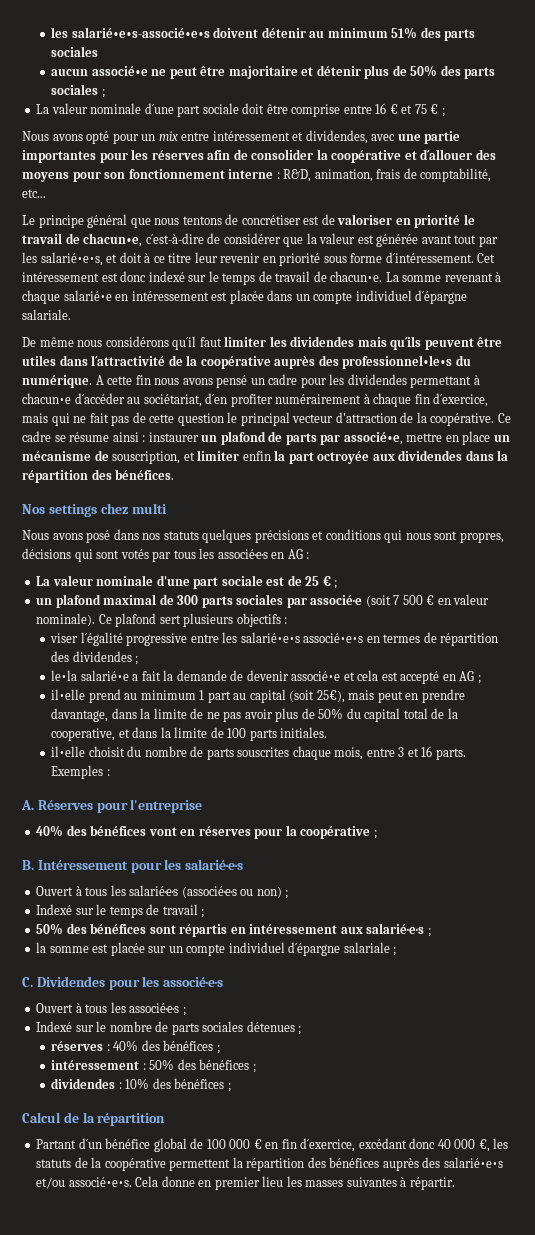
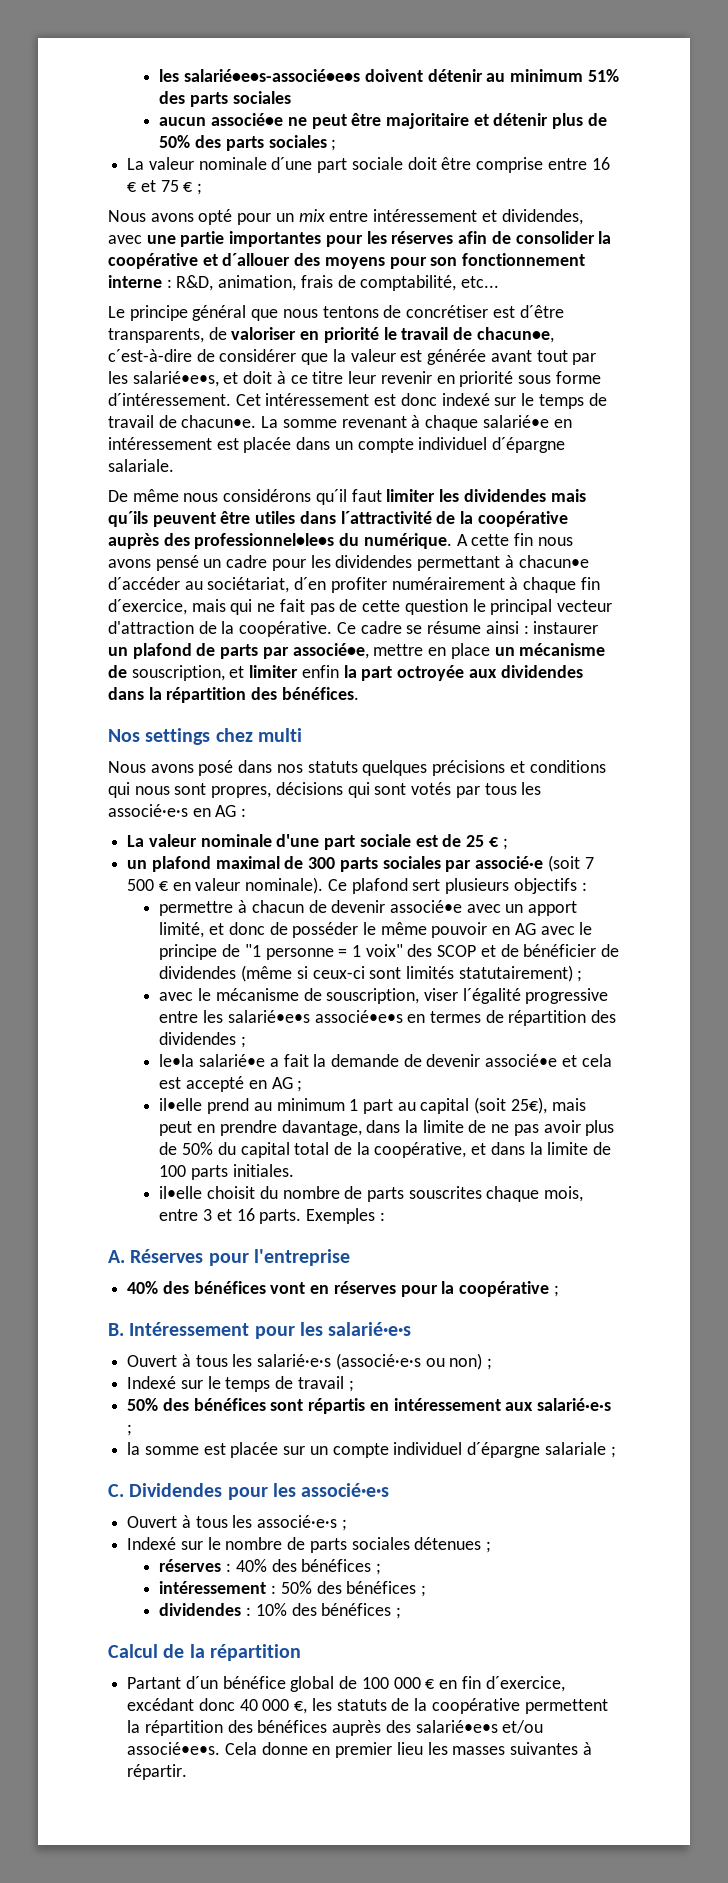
(320, 220) none -> [519,305,564,318] [108,328,204,343] d´être transparents,
(288, 620) none -> [159,900,578,916] [159,922,593,938] [159,944,620,960] [159,965,583,982] [159,988,420,1004] permettre à chacun de devenir associé•e avec un apport limité, et donc de posséder le même pouvoir en AG avec le principe de "1 personne = 1 voix" des SCOP et de bénéficier de dividendes (même si ceux-ci sont limités statutairement) ; // avec le mécanisme de souscription,
[51,728,116,741] cooperative, -> [374,1142,467,1158] coopérative,

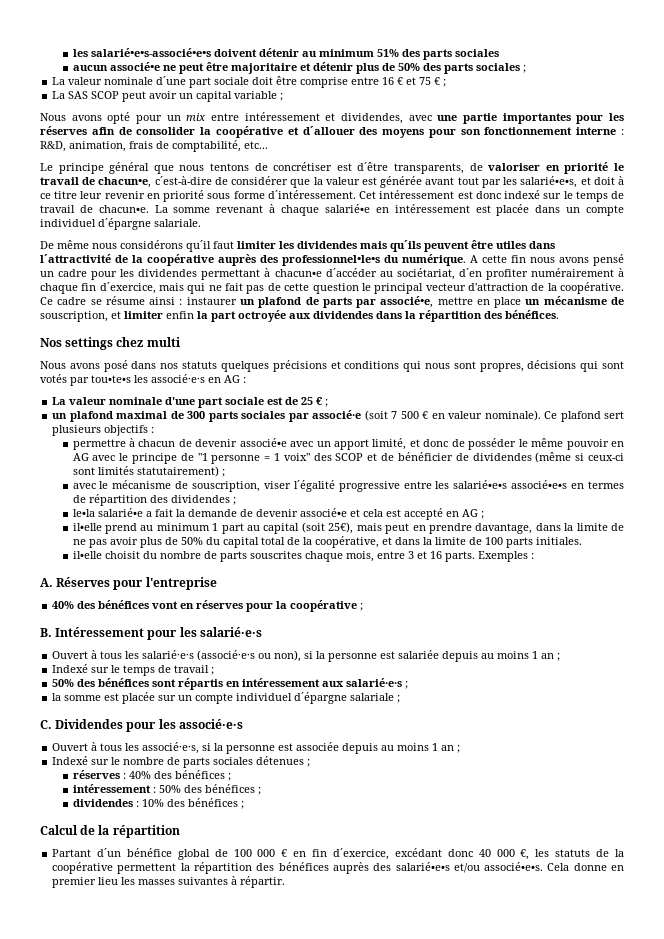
(203, 189) none -> [52,91,284,102] // La SAS SCOP peut avoir un capital variable ;
[484,783,517,795] tous -> [91,375,131,383] tou•te•s
[449,1353,483,1370] non) -> [274,650,555,662] non), si la personne est salariée depuis au moins 1 an
[257,1515,338,1528] associé·e·s -> [142,742,455,754] associé·e·s, si la personne est associée depuis au moins 1 an

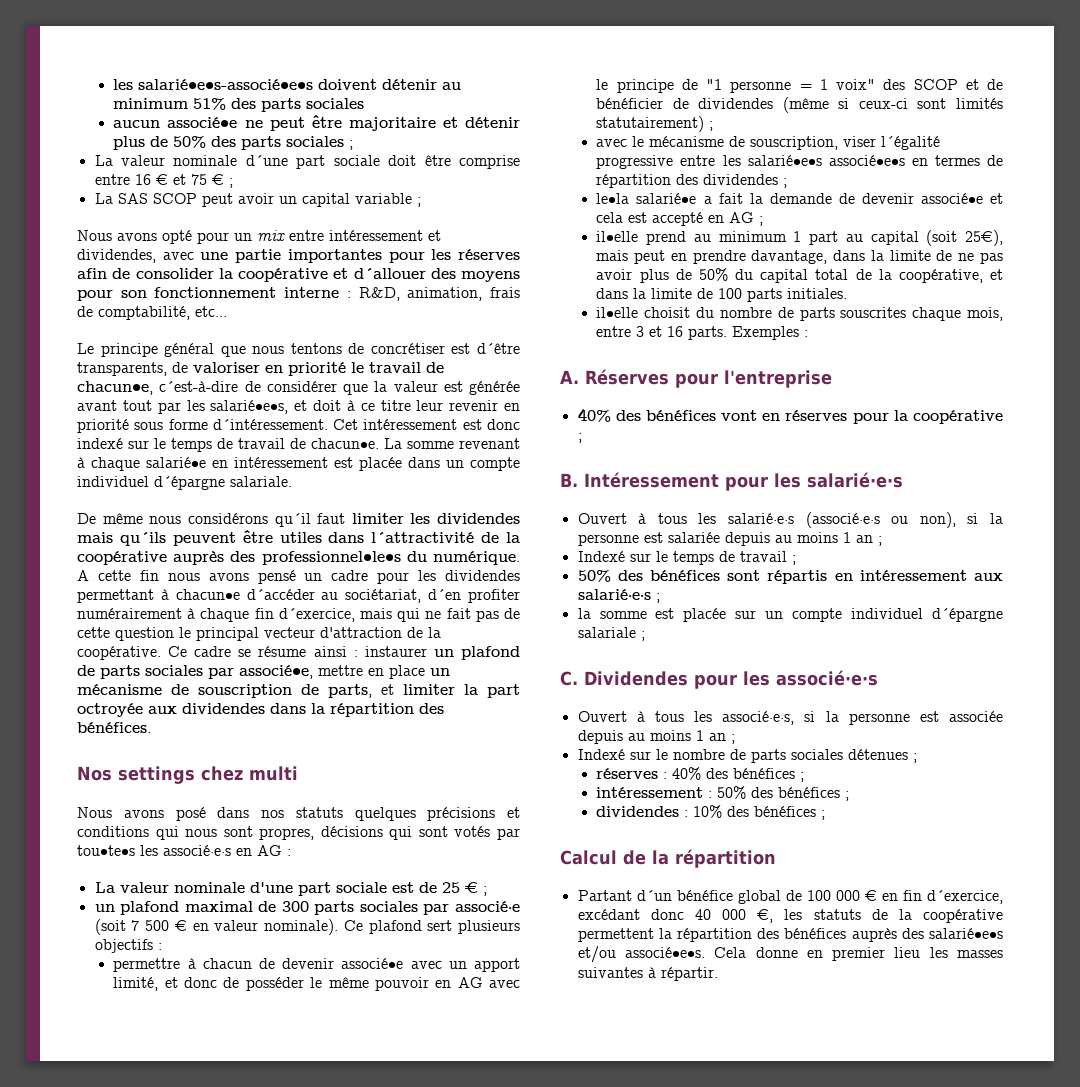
(352, 302) none -> [145,665,203,676] sociales
[40,311,108,322] souscription, -> [198,684,372,698] souscription de parts,
[166,311,194,319] enfin -> (455, 689) none

